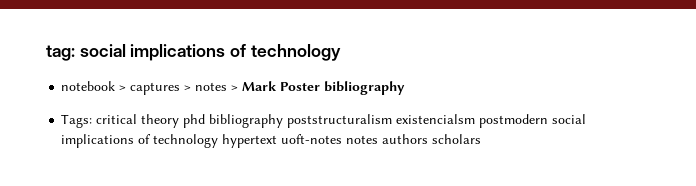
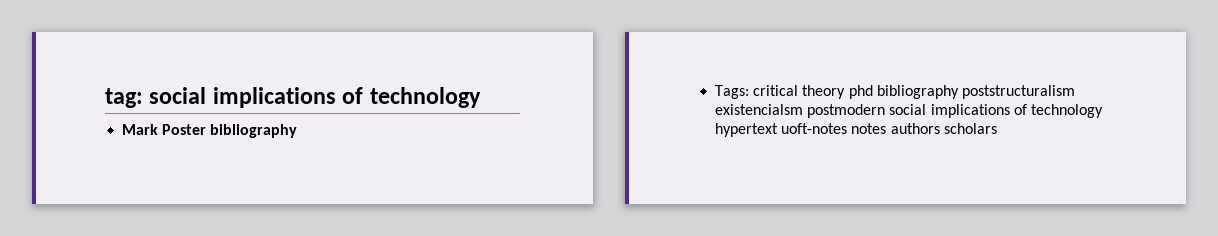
[61,81,239,95] notebook > captures > notes > -> (481, 97) none

